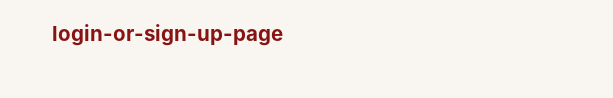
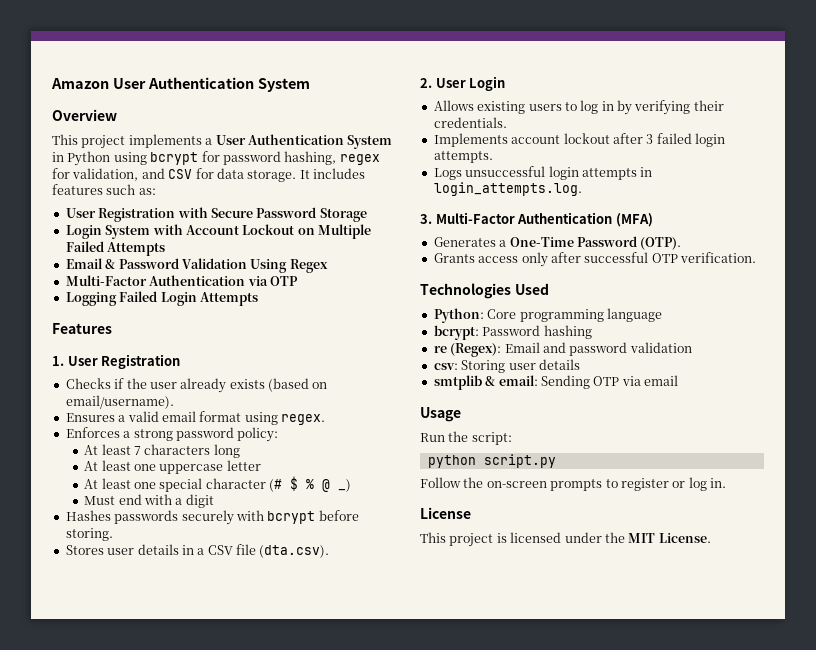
[52,24,283,46] login-or-sign-up-page -> [51,77,310,92] [52,109,117,121] [52,134,393,149] [52,151,380,166] [52,168,365,182] [52,184,156,195] [65,207,367,222] [65,224,371,239] [65,241,166,256] [65,258,328,273] [65,275,298,286] [65,291,258,306] [52,323,112,334] [52,354,181,369] [65,378,328,393] [65,395,174,409] [65,411,325,425] [65,427,279,442] [84,444,240,458] [84,460,261,474] [84,476,351,492] [84,494,214,508] [65,510,359,525] [65,528,113,541] [65,544,330,558] [420,76,506,91] [433,100,724,115] [433,117,507,128] [433,133,725,147] [433,151,493,163] [433,166,653,180] [433,182,582,196] [420,212,653,227] [433,236,682,250] [433,252,756,267] [420,283,549,299] [433,308,662,323] [433,325,592,340] [433,342,692,357] [433,359,580,373] [433,375,678,390] [420,407,461,422] [420,431,512,445] [427,454,556,468] [420,477,726,491] [420,507,471,519] [420,532,711,547] Amazon User Authentication System // Overview // This project implements a User Authentication System in Python using bcrypt for password hashing, regex for validation, and CSV for data storage. It includes features such as: // User Registration with Secure Password Storage // Login System with Account Lockout on Multiple Failed Attempts // Email & Password Validation Using Regex // Multi-Factor Authentication via OTP // Logging Failed Login Attempts // Features // 1. User Registration // Checks if the user already exists (based on email/username). // Ensures a valid email format using regex. // Enforces a strong password policy: // At least 7 characters long // At least one uppercase letter // At least one special character (# $ % @ _) // Must end with a digit // Hashes passwords securely with bcrypt before storing. // Stores user details in a CSV file (dta.csv). // 2. User Login // Allows existing users to log in by verifying their credentials. // Implements account lockout after 3 failed login attempts. // Logs unsuccessful login attempts in login_attempts.log. // 3. Multi-Factor Authentication (MFA) // Generates a One-Time Password (OTP). // Grants access only after successful OTP verification. // Technologies Used // Python: Core programming language // bcrypt: Password hashing // re (Regex): Email and password validation // csv: Storing user details // smtplib & email: Sending OTP via email // Usage // Run the script: // python script.py // Follow the on-screen prompts to register or log in. // License // This project is licensed under the MIT License.

